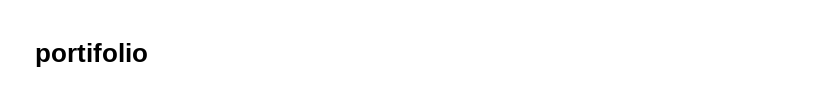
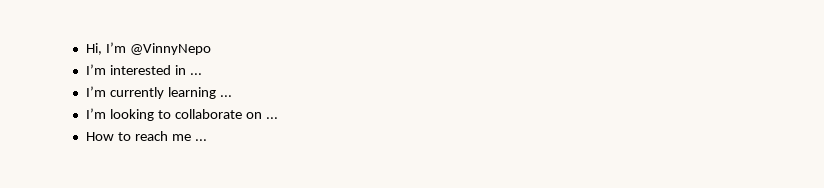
[35,43,148,67] portifolio -> [85,42,211,55] [85,64,202,75] [85,86,232,99] [85,108,278,121] [85,131,207,141] Hi, I’m @VinnyNepo // I’m interested in ... // I’m currently learning ... // I’m looking to collaborate on ... // How to reach me ...

